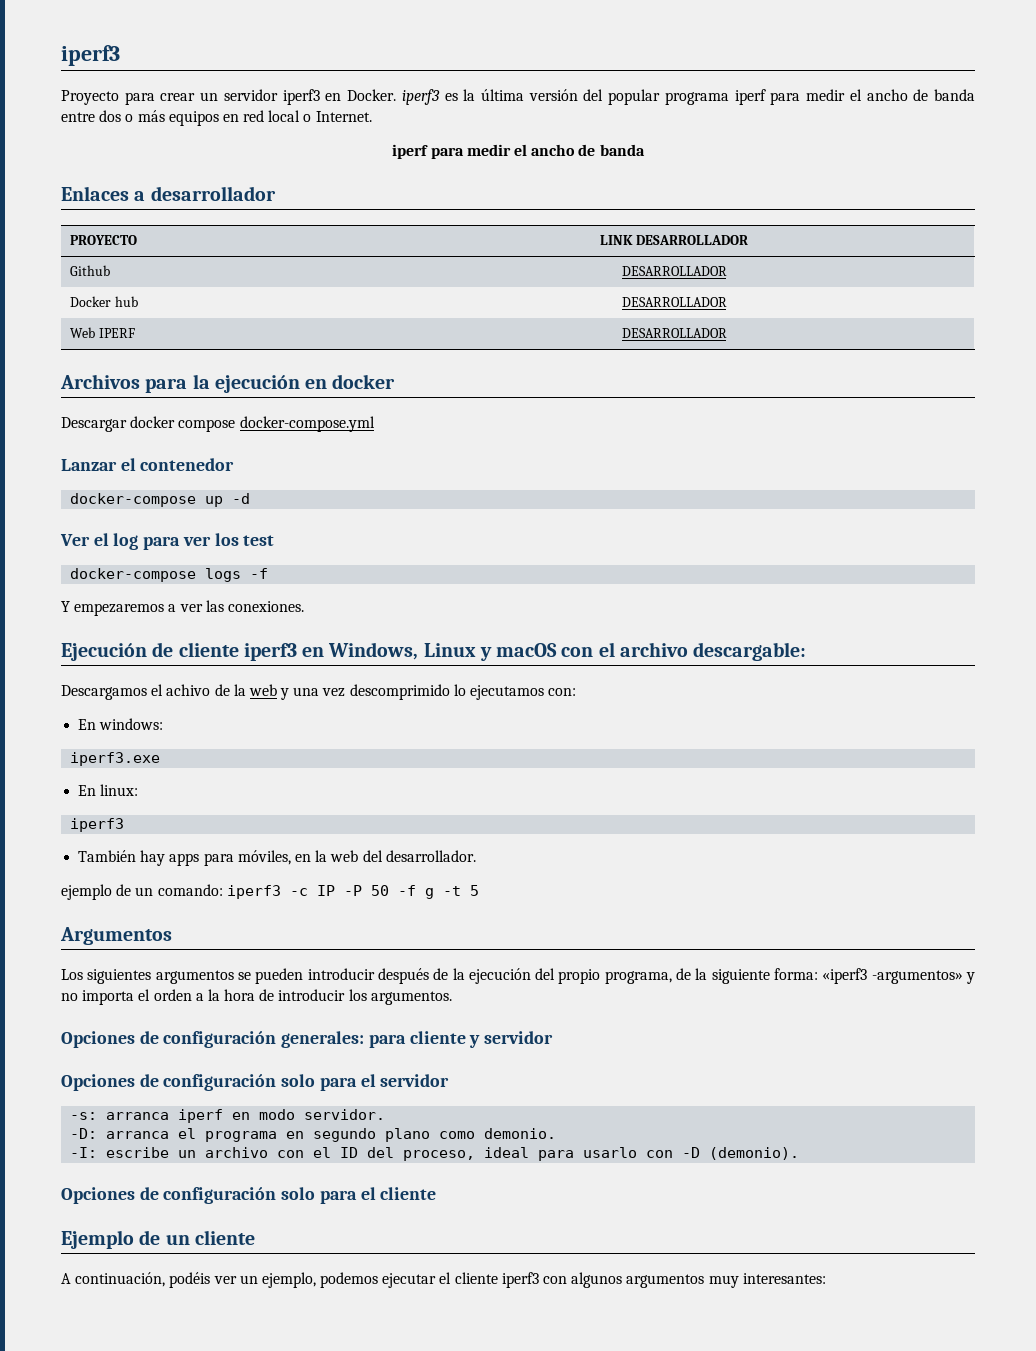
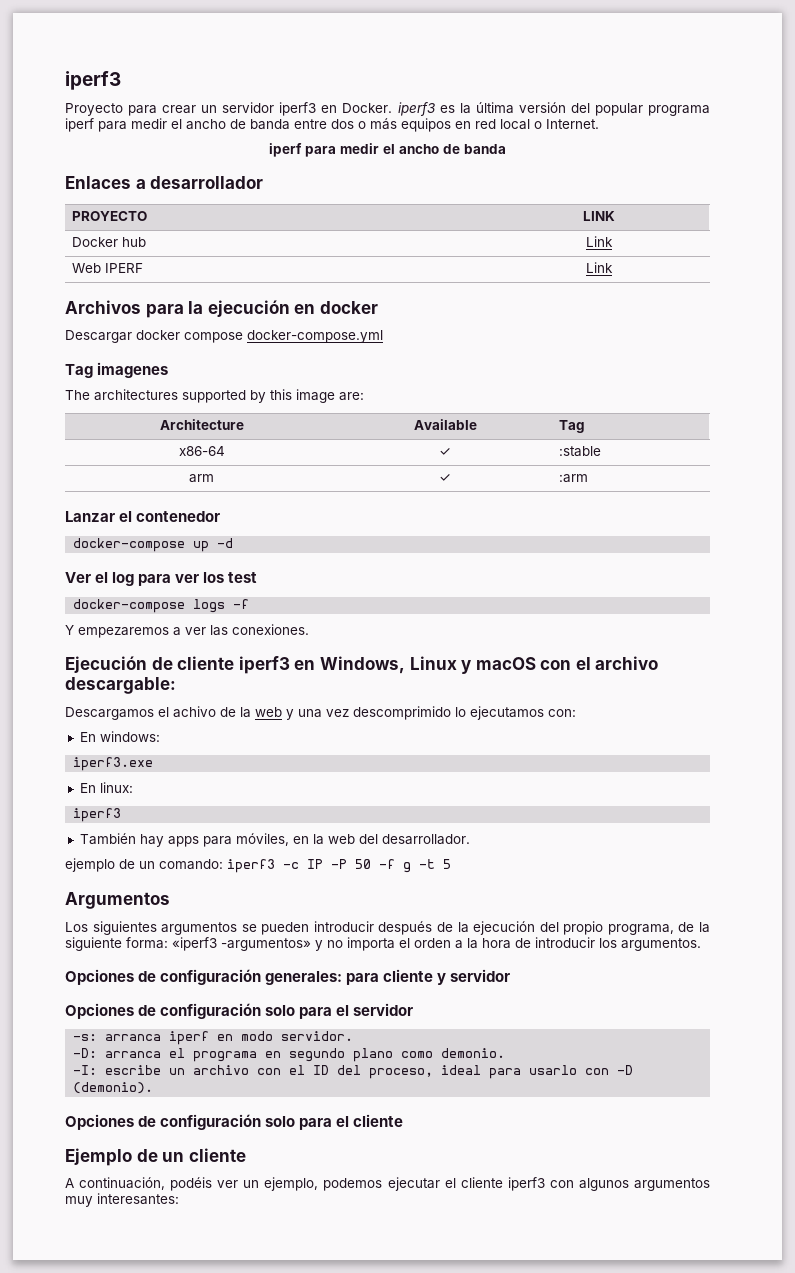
[636,235,749,245] [70,265,111,276] [621,266,727,276] DESARROLLADOR // Github | DESARROLLADOR -> (615, 216) none
[621,297,727,307] DESARROLLADOR -> [586,236,613,247] Link
[621,328,727,338] DESARROLLADOR -> [586,262,613,273] Link
(375, 424) none -> [65,362,169,378] [65,389,364,403] [159,419,244,430] [413,419,477,430] [558,420,585,433] [178,446,225,456] [439,448,452,456] [558,446,601,457] [189,474,214,483] [439,474,452,482] [558,474,588,483] // Tag imagenes // The architectures supported by this image are: // Architecture | Available | Tag // x86-64 | ✓ | :stable // arm | ✓ | :arm

